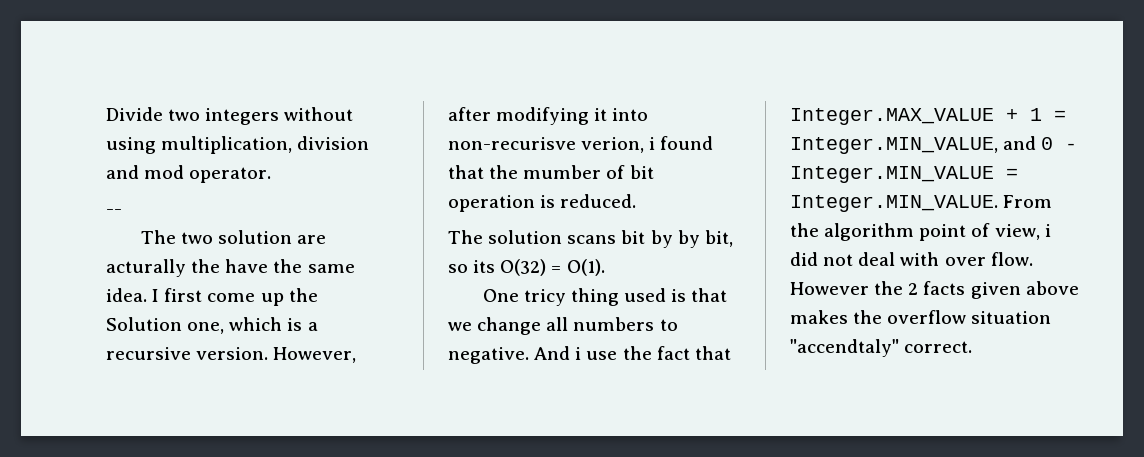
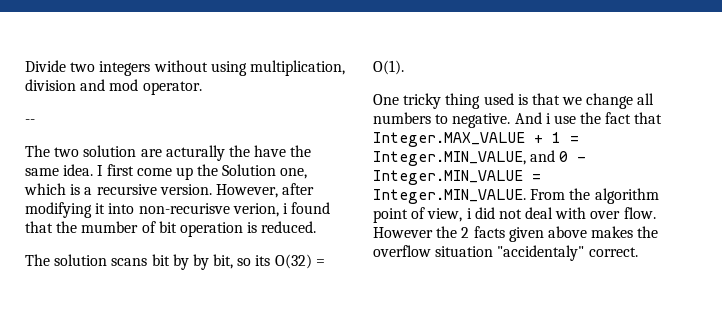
[523,289,566,306] tricy -> [403,93,442,109] tricky
[790,339,899,357] "accendtaly" -> [497,245,585,261] "accidentaly"

